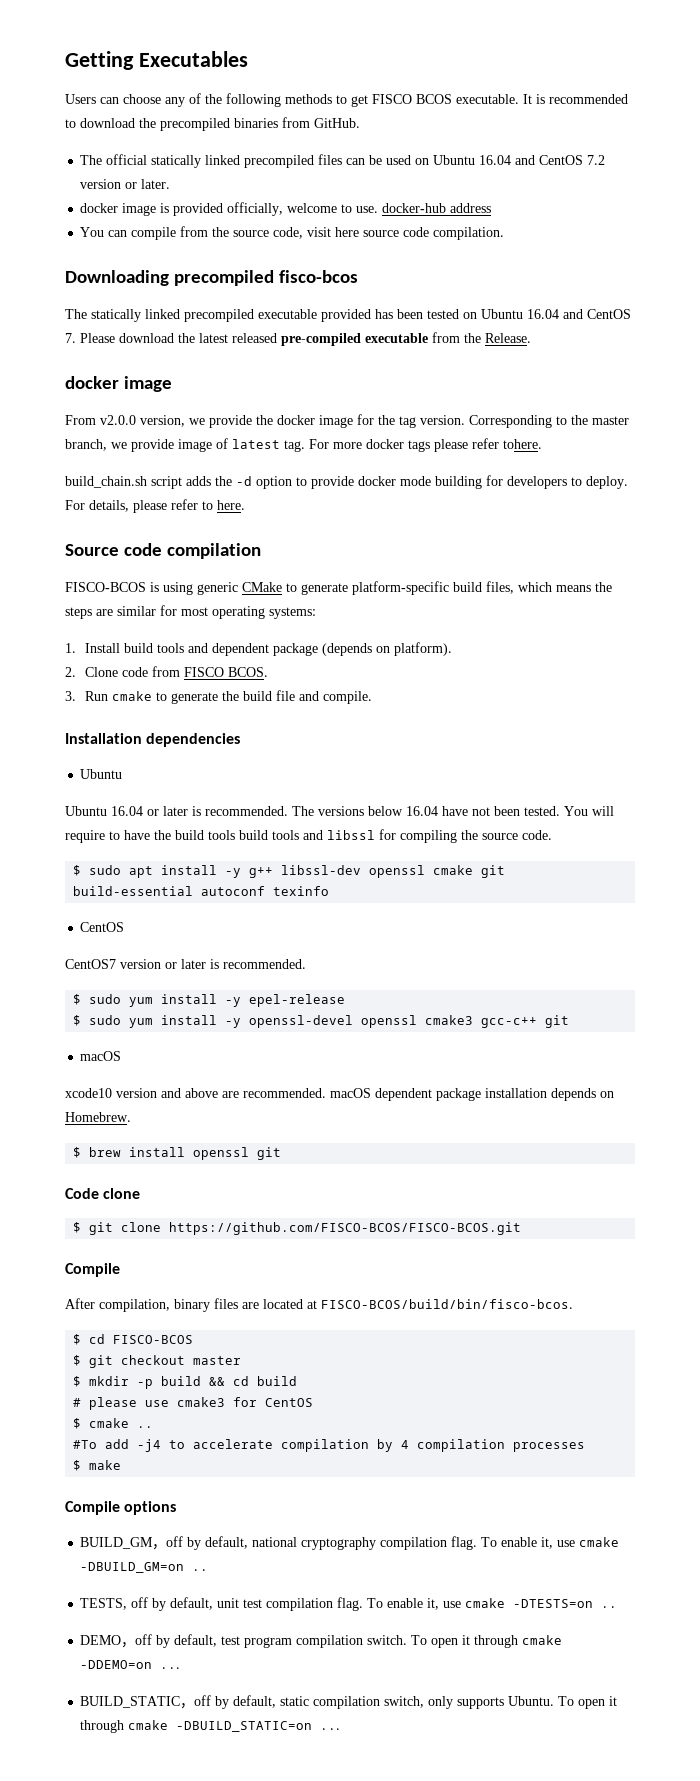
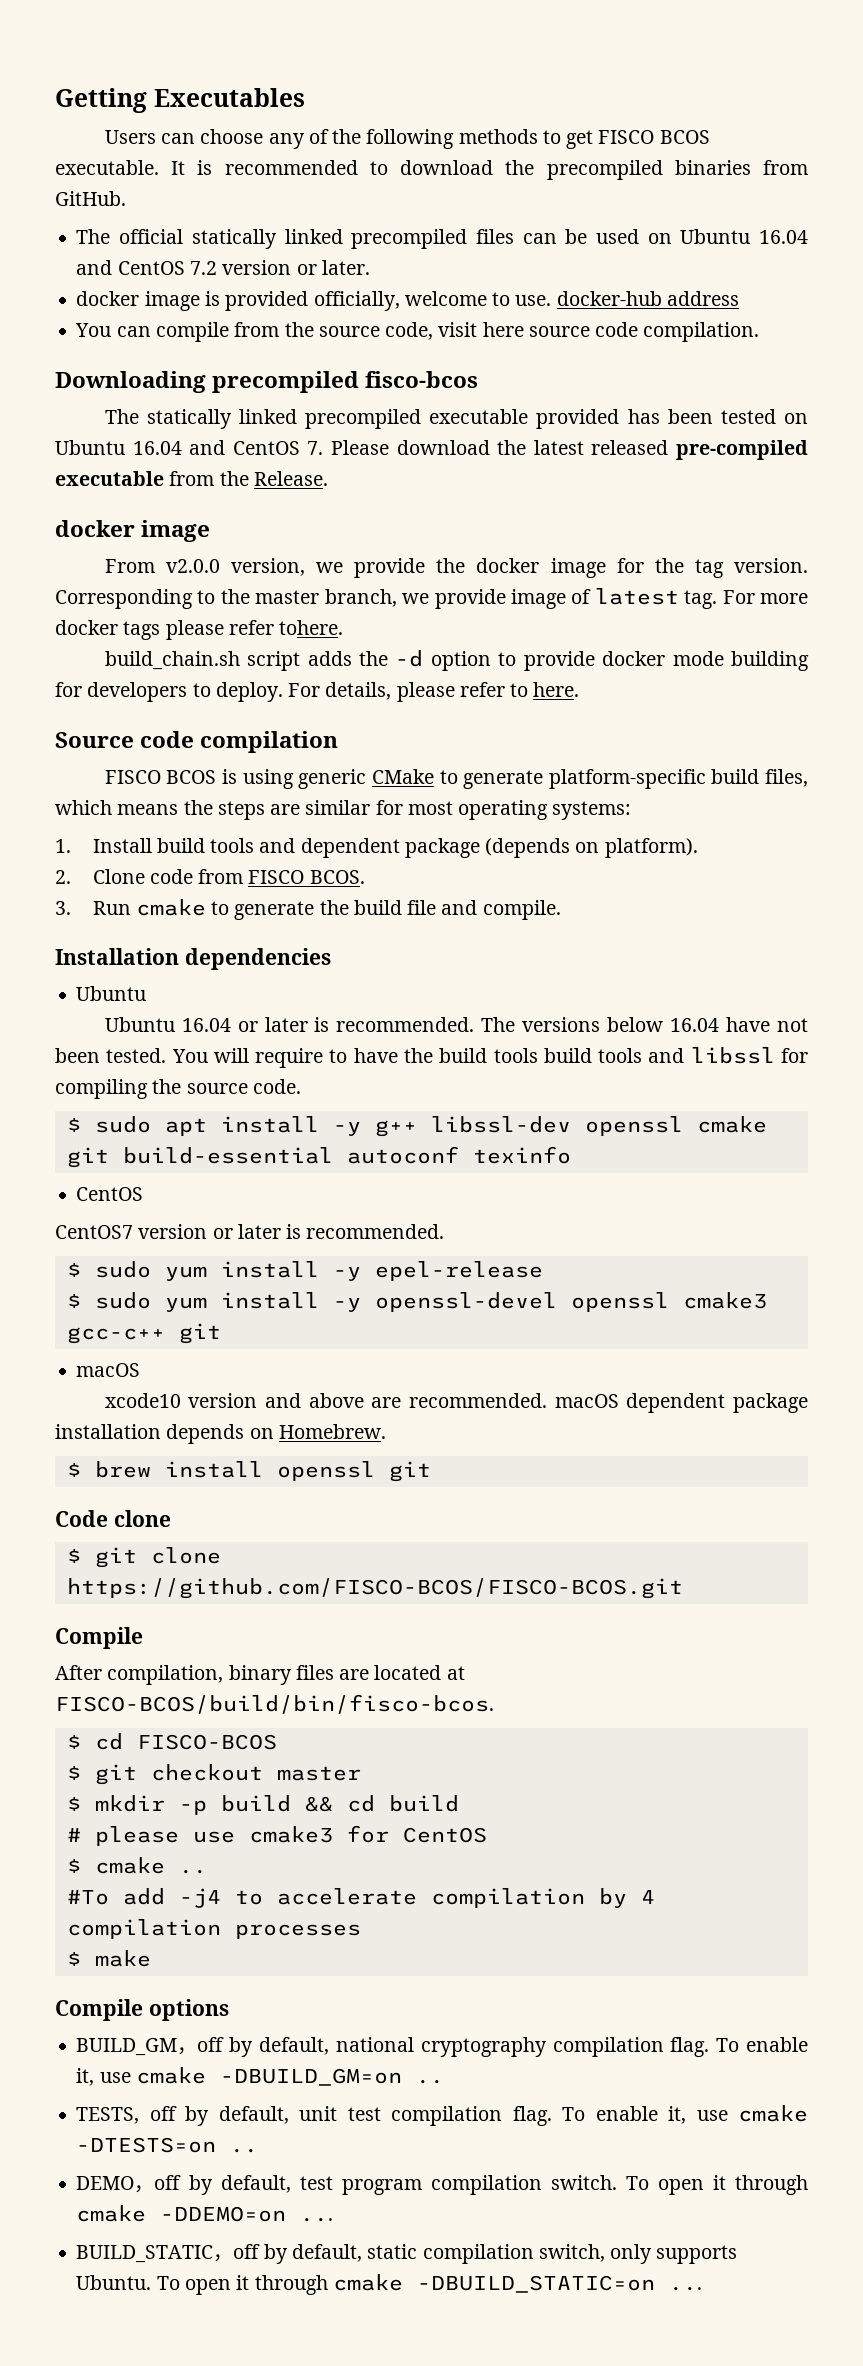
[65,582,146,592] FISCO-BCOS -> [104,770,217,784] FISCO BCOS

